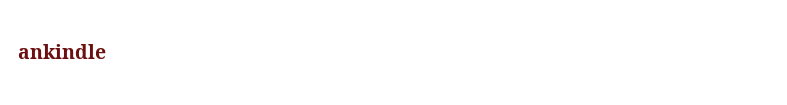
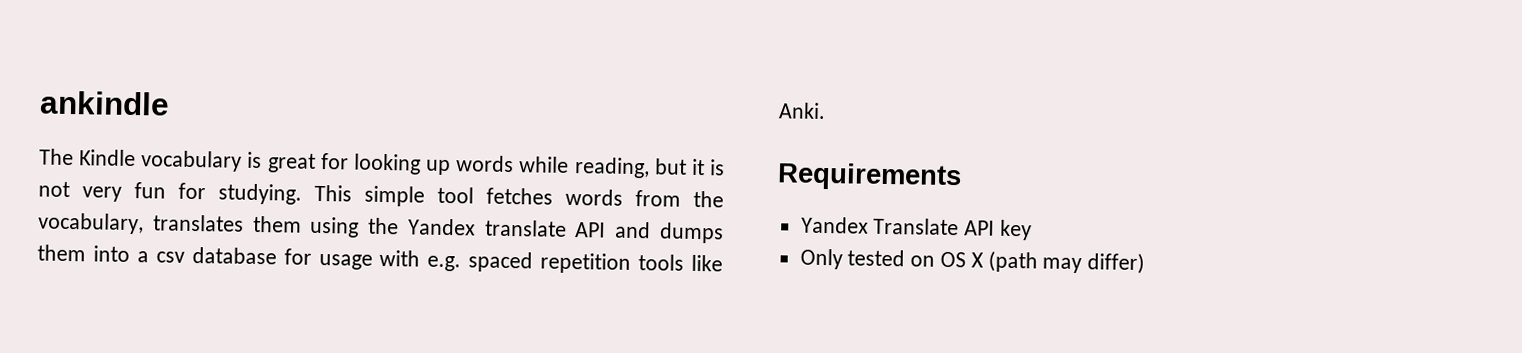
(106, 51) none -> [39,148,725,179] [38,181,724,208] [38,212,725,244] [37,244,723,274] [778,102,826,120] [777,162,962,192] [800,216,1033,241] [799,248,1146,275] // The Kindle vocabulary is great for looking up words while reading, but it is not very fun for studying. This simple tool fetches words from the vocabulary, translates them using the Yandex translate API and dumps them into a csv database for usage with e.g. spaced repetition tools like Anki. // Requirements // Yandex Translate API key // Only tested on OS X (path may differ)

